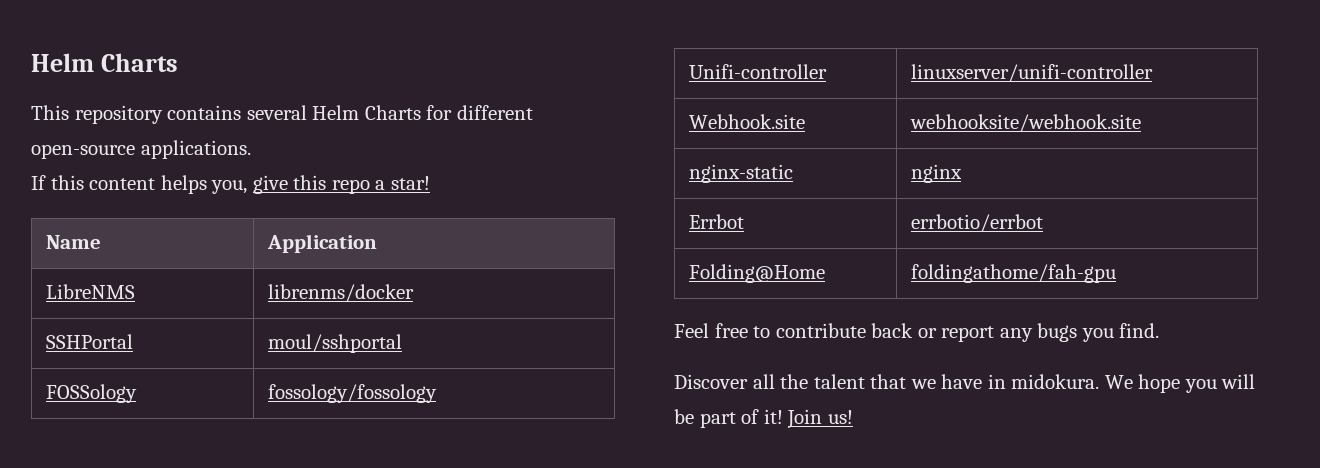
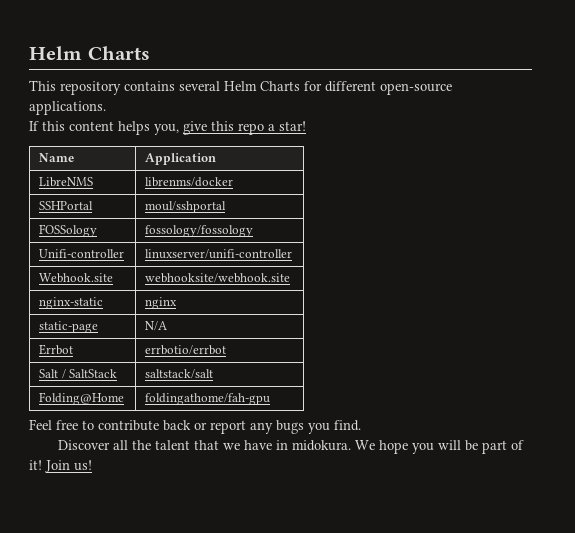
(963, 173) none -> [39,321,99,333] [145,321,168,331] // static-page | N/A
(1044, 223) none -> [39,369,118,379] [145,369,214,379] // Salt / SaltStack | saltstack/salt

